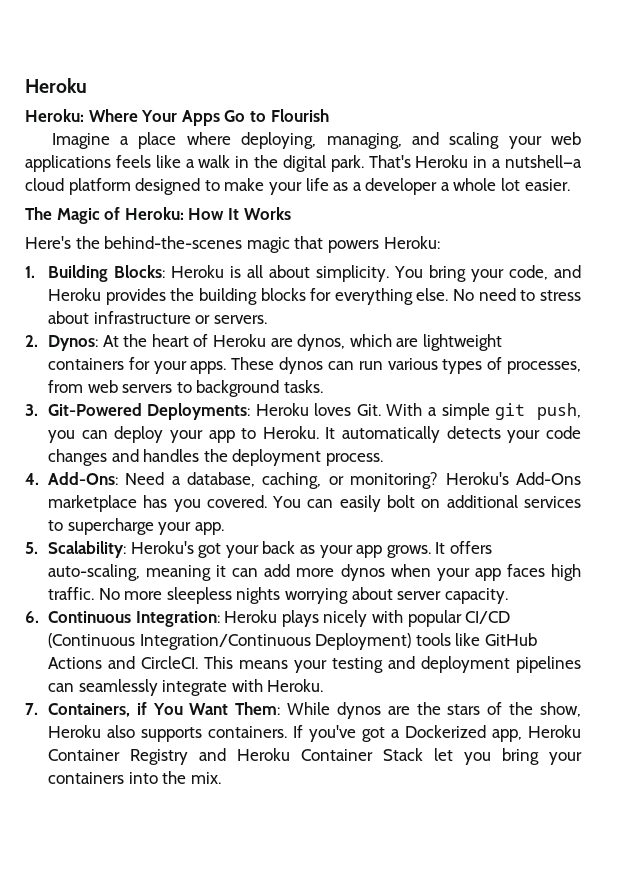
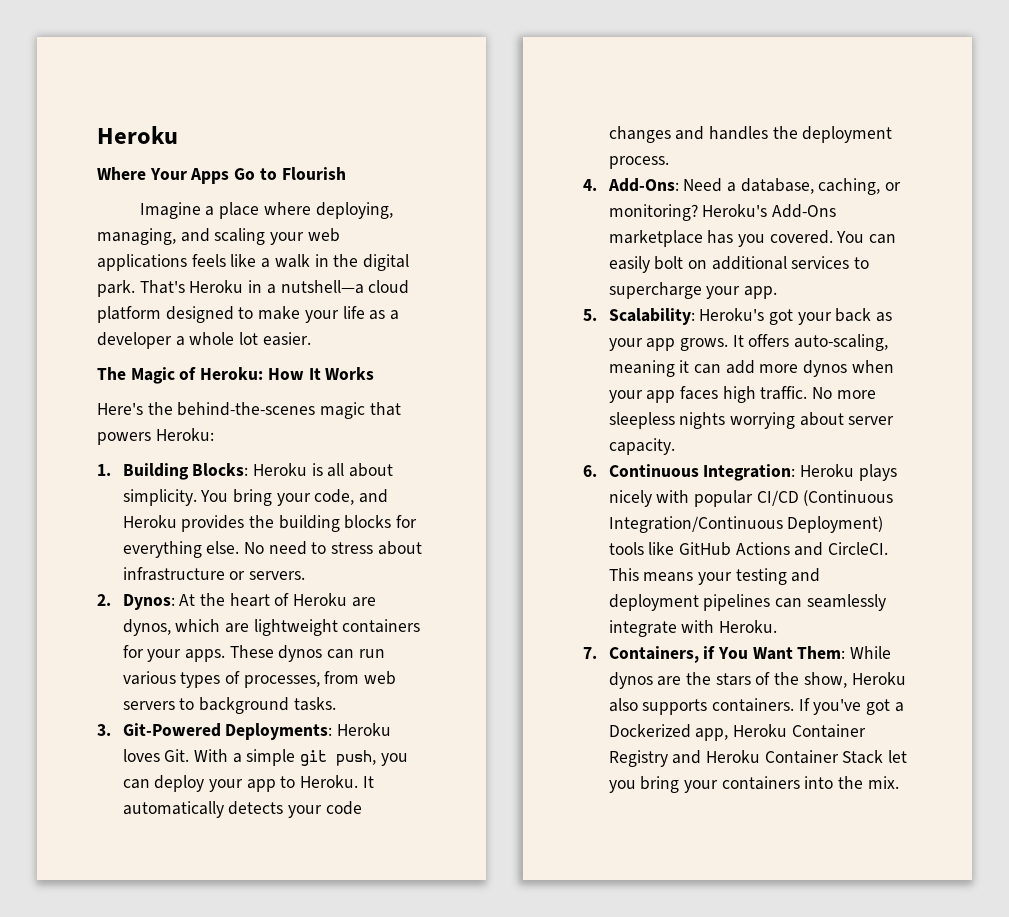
[25,109,84,122] Heroku: -> (178, 135) none

